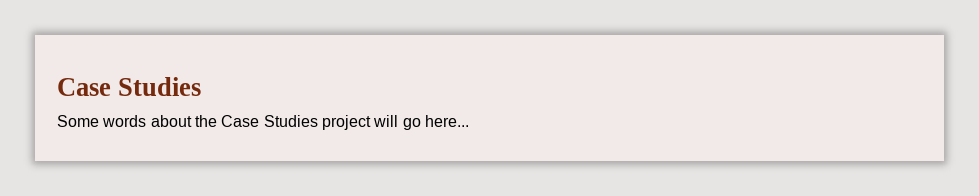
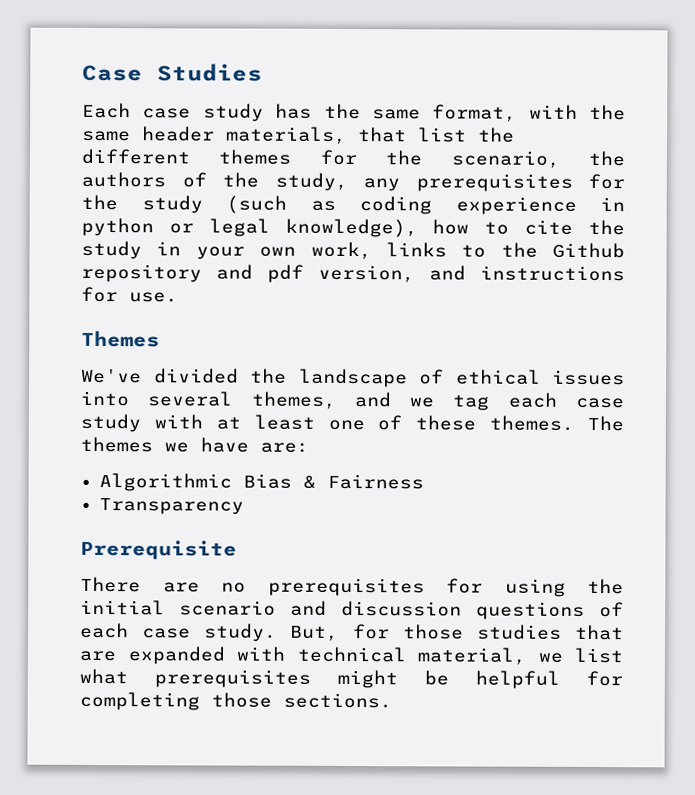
[57,115,469,130] Some words about the Case Studies project will go here... -> [82,102,626,122] [82,126,515,144] [81,148,625,168] [81,171,625,192] [81,194,625,215] [81,217,625,238] [81,240,625,260] [81,263,625,283] [81,286,178,303] [81,330,160,348] [81,368,625,388] [80,390,624,411] [80,413,624,433] [80,436,309,453] [98,473,424,492] [98,498,244,515] [80,539,237,560] [80,576,624,597] [80,599,624,620] [80,622,625,642] [79,646,623,665] [79,668,623,689] [79,691,392,711] Each case study has the same format, with the same header materials, that list the different themes for the scenario, the authors of the study, any prerequisites for the study (such as coding experience in python or legal knowledge), how to cite the study in your own work, links to the Github repository and pdf version, and instructions for use. // Themes // We've divided the landscape of ethical issues into several themes, and we tag each case study with at least one of these themes. The themes we have are: // Algorithmic Bias & Fairness // Transparency // Prerequisite // There are no prerequisites for using the initial scenario and discussion questions of each case study. But, for those studies that are expanded with technical material, we list what prerequisites might be helpful for completing those sections.

